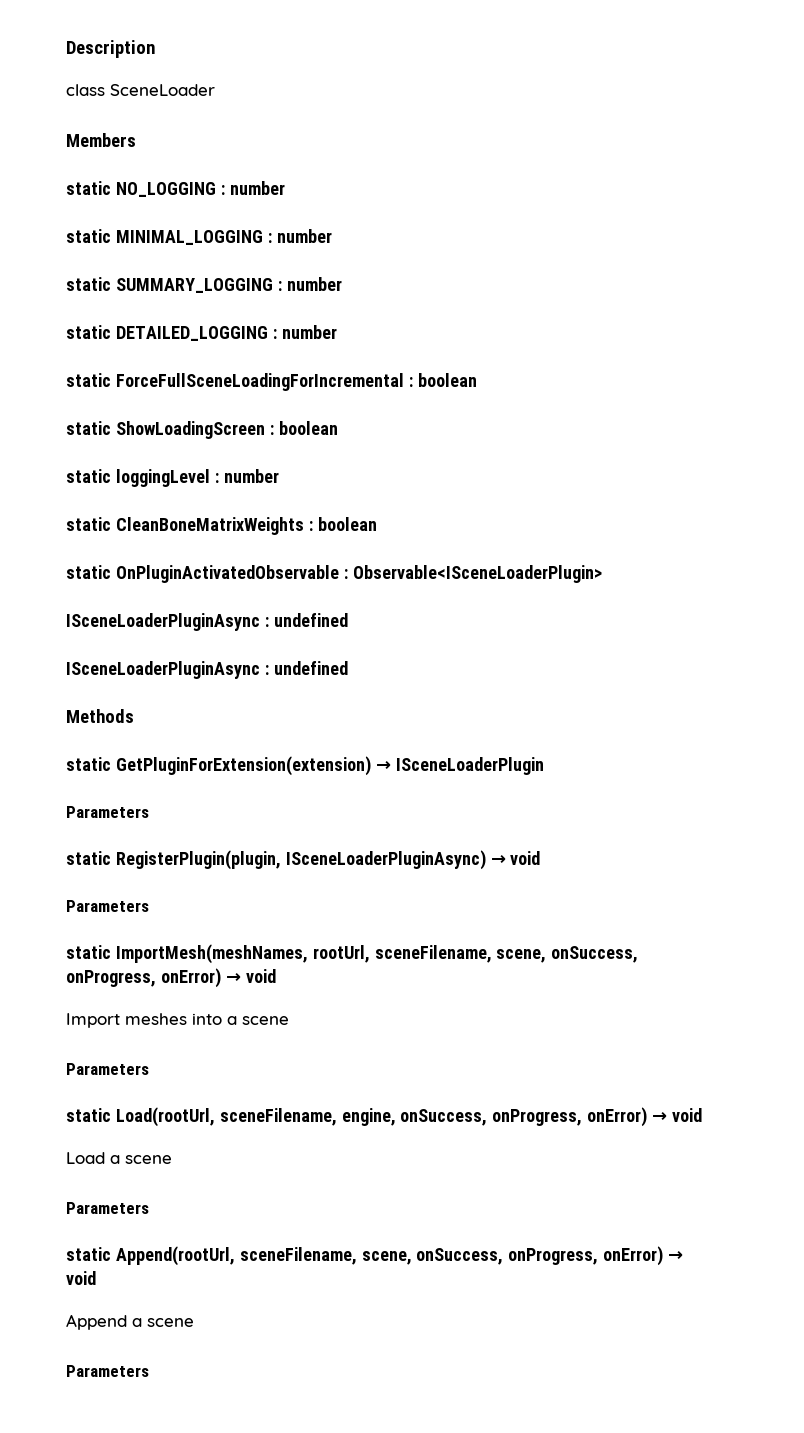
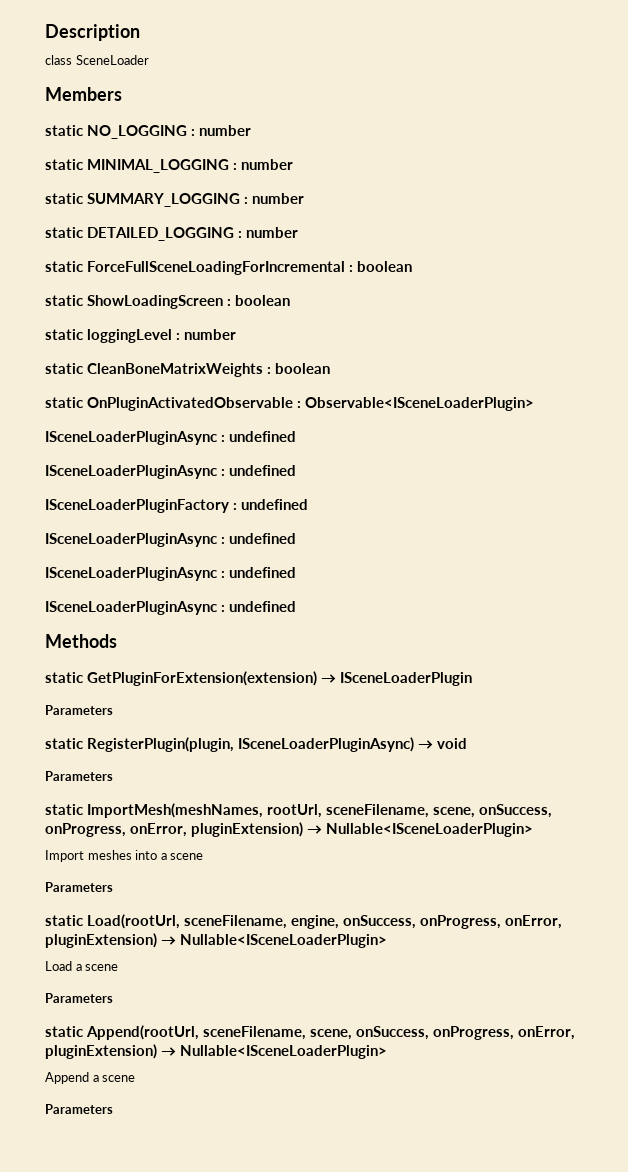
(348, 668) none -> [45,499,309,513] [45,533,297,547] [45,567,297,581] [45,601,297,615] // ISceneLoaderPluginFactory : undefined // ISceneLoaderPluginAsync : undefined // ISceneLoaderPluginAsync : undefined // ISceneLoaderPluginAsync : undefined
[160,968,276,988] onError) → void -> [130,822,534,837] onError, pluginExtension) → Nullable<ISceneLoaderPlugin>
[587,1107,702,1127] onError) → void -> [505,915,563,929] [45,933,388,948] onError, pluginExtension) → Nullable<ISceneLoaderPlugin>
[603,1246,684,1266] [66,1271,96,1285] onError) → void -> [518,1026,576,1040] [45,1044,388,1059] onError, pluginExtension) → Nullable<ISceneLoaderPlugin>

